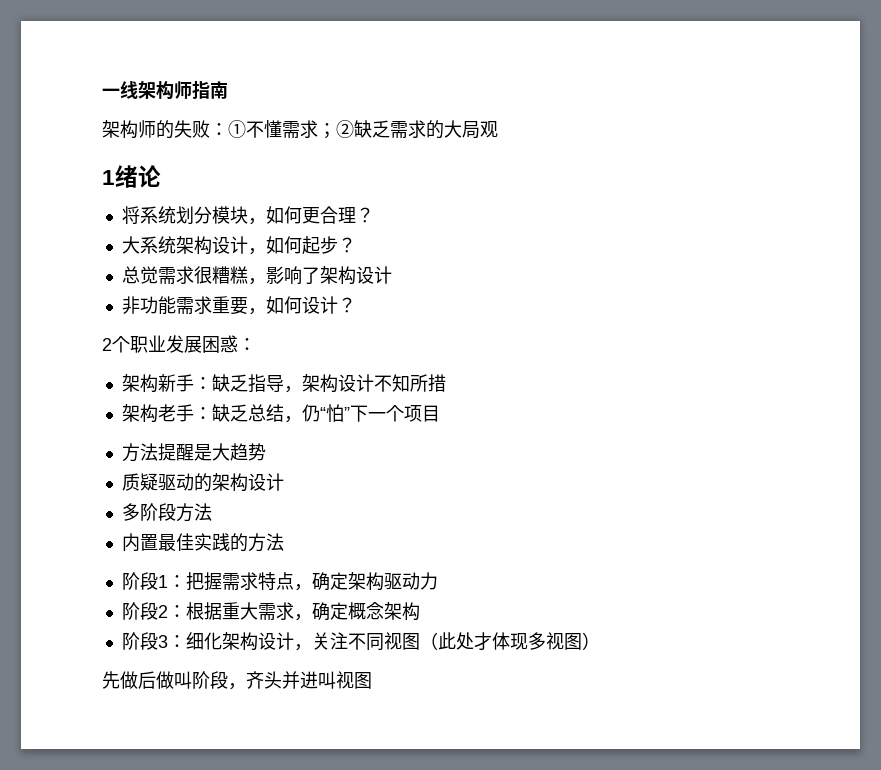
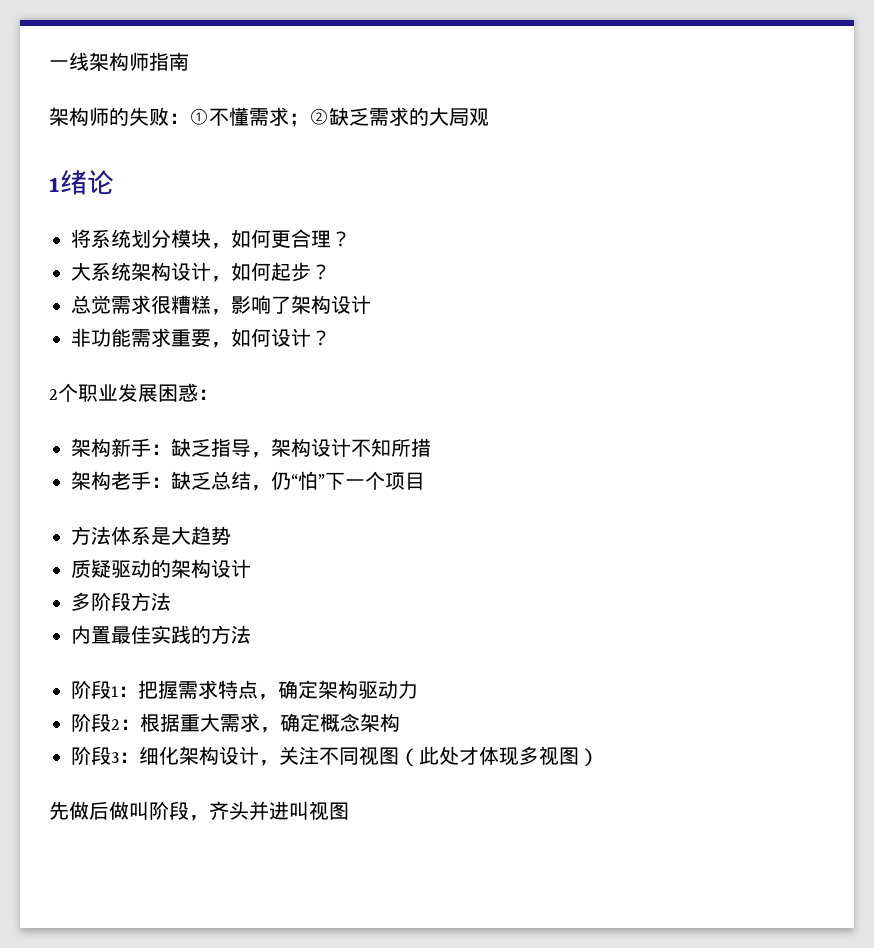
[157,443,194,461] 提醒 -> [111,526,151,545] 体系

